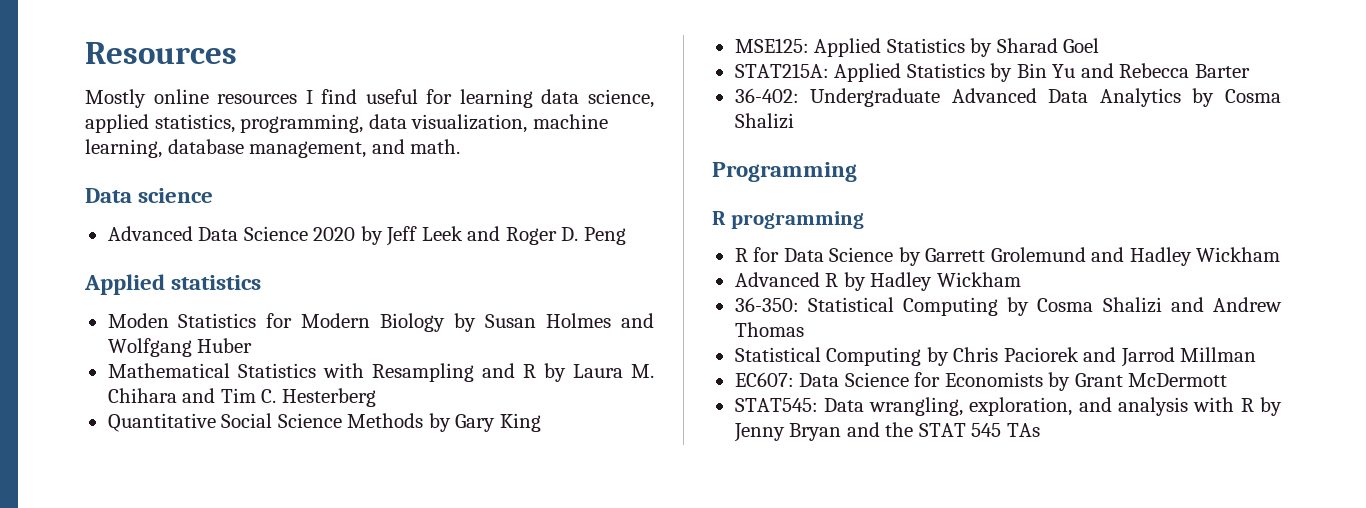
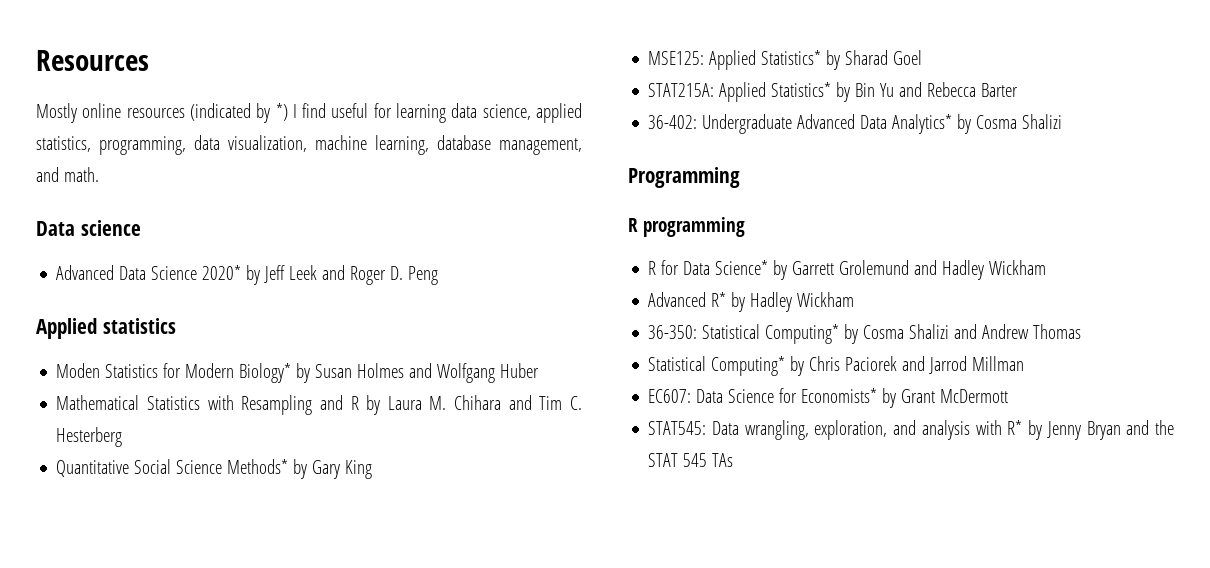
(298, 99) none -> [189,103,288,123] (indicated by *)
[313,227,356,241] 2020 -> [202,265,242,280] 2020*
[380,313,446,332] Biology -> [239,363,292,383] Biology*
[347,413,424,428] Methods -> [227,459,289,474] Methods*
[886,38,965,53] Statistics -> [761,50,822,65] Statistics*
[906,63,985,78] Statistics -> [771,82,832,97] Statistics*
[1099,88,1181,107] Analytics -> [892,114,953,134] Analytics*
[829,247,894,262] Science -> [715,260,769,275] Science*
[825,273,839,287] R -> [711,292,727,307] R*
[902,297,998,316] Computing -> [765,324,840,344] Computing*
[826,347,922,366] Computing -> [711,356,786,376] Computing*
[944,372,1043,387] Economists -> [801,388,878,403] Economists*
[1240,398,1254,412] R -> [1007,420,1023,435] R*

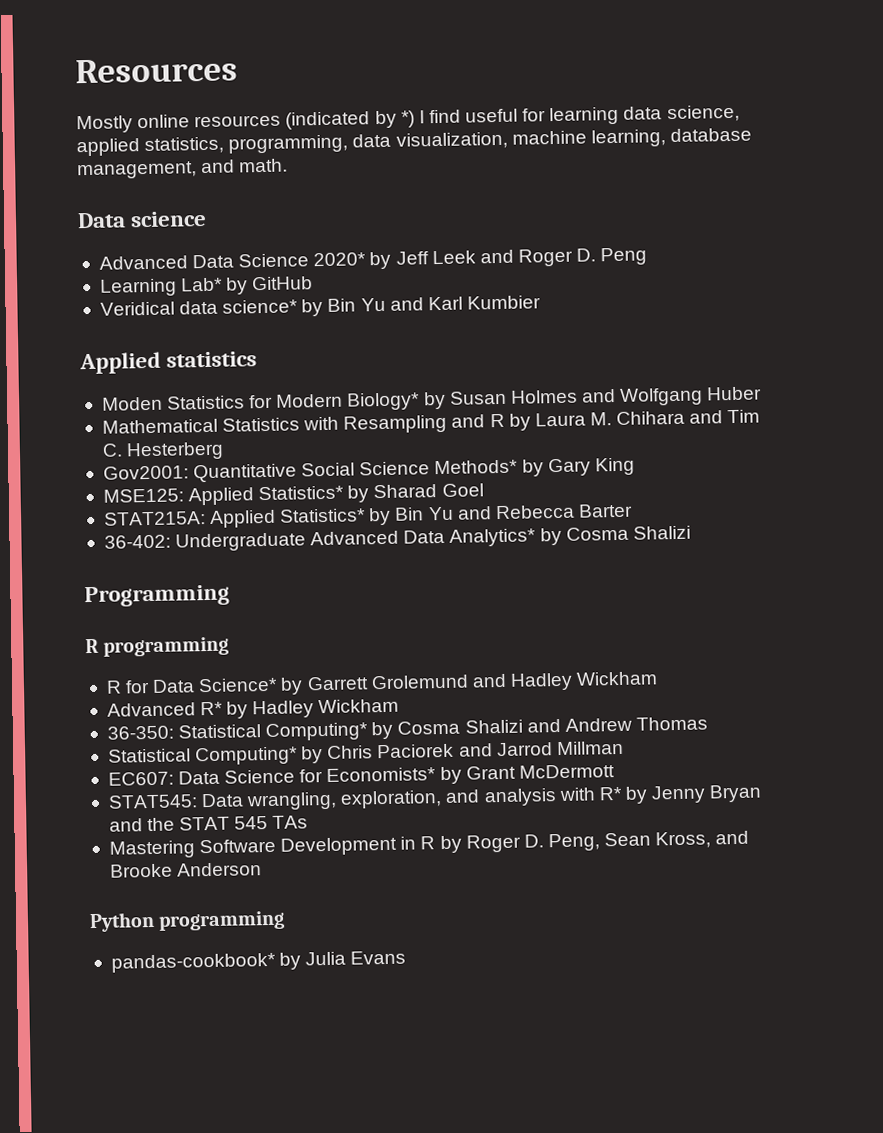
(439, 275) none -> [99,276,314,297] [99,295,541,317] // Learning Lab* by GitHub // Veridical data science* by Bin Yu and Karl Kumbier
(123, 437) none -> [102,465,189,480] Gov2001:
(734, 460) none -> [108,830,750,859] [109,862,263,878] [89,910,286,933] [110,950,407,973] // Mastering Software Development in R by Roger D. Peng, Sean Kross, and Brooke Anderson // Python programming // pandas-cookbook* by Julia Evans

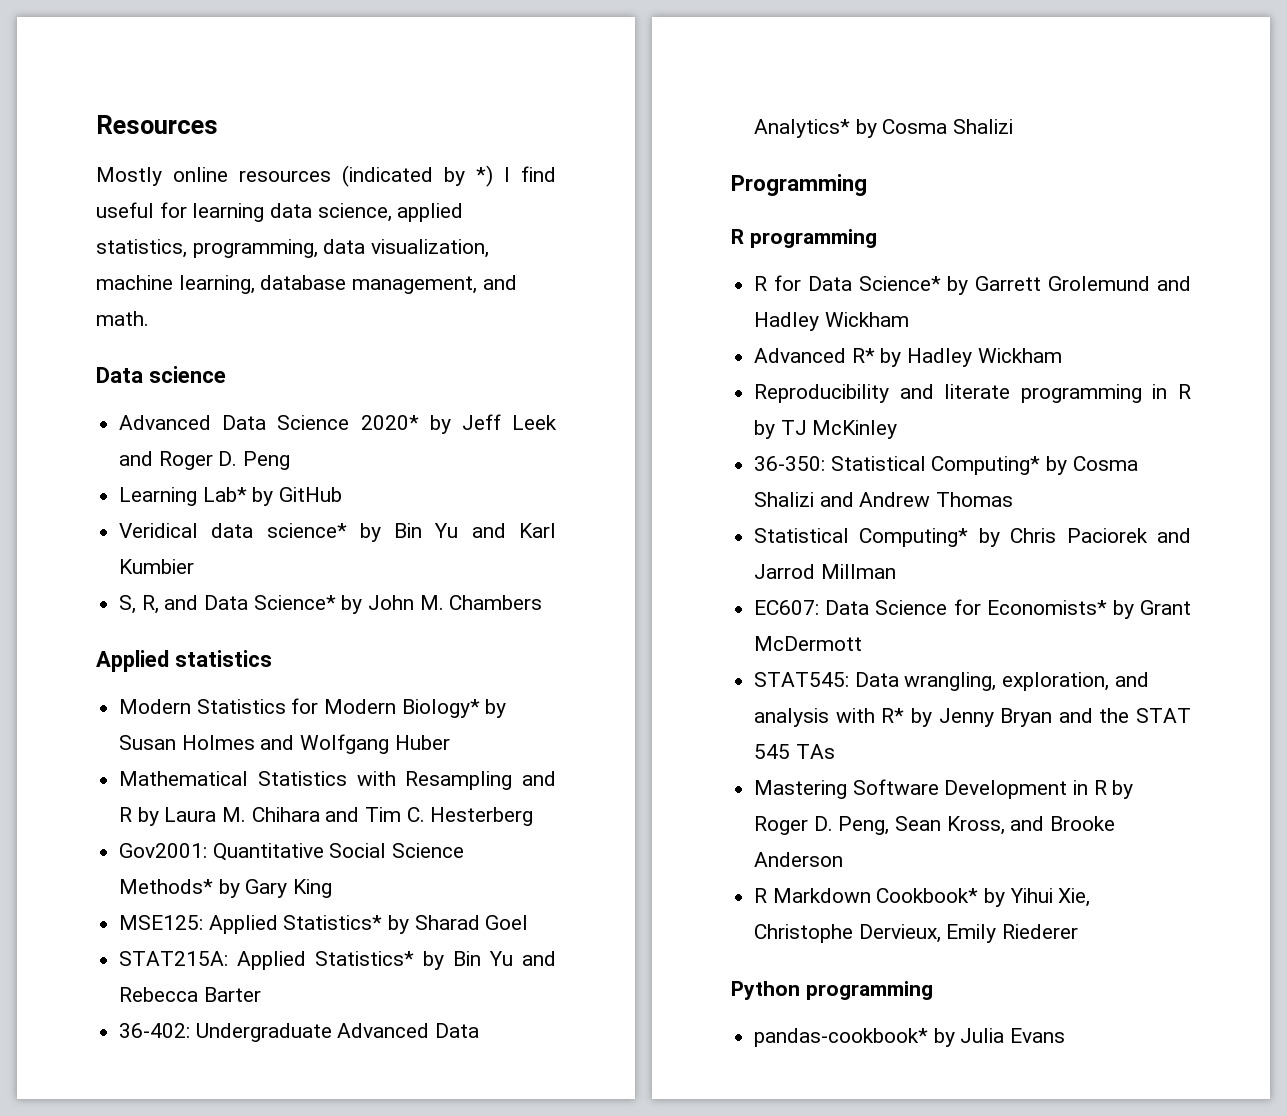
(541, 302) none -> [119,595,543,614] // S, R, and Data Science* by John M. Chambers
[101,396,163,411] Moden -> [119,699,192,714] Modern
(400, 706) none -> [754,384,1191,403] [754,420,898,439] // Reproducibility and literate programming in R by TJ McKinley
(263, 869) none -> [754,888,1091,907] [754,924,1079,943] // R Markdown Cookbook* by Yihui Xie, Christophe Dervieux, Emily Riederer

